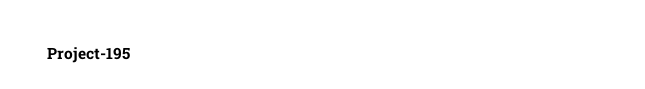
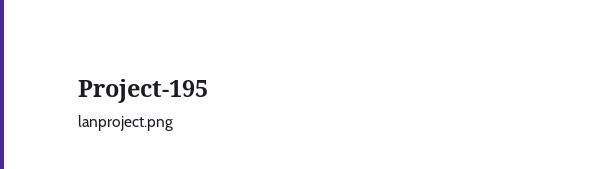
(130, 55) none -> [78,115,173,131] // lanproject.png

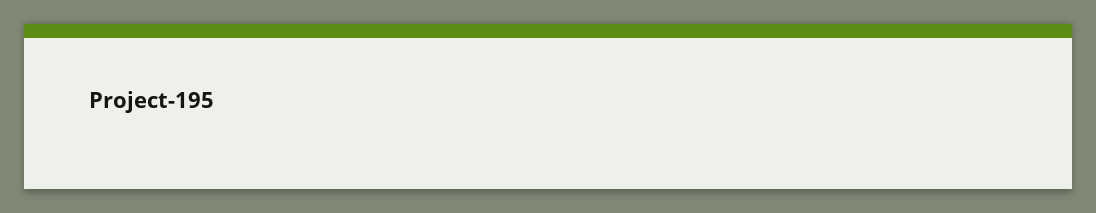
[78,115,173,131] // lanproject.png -> (214, 102) none

